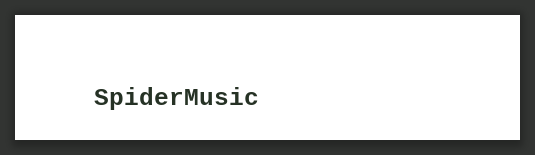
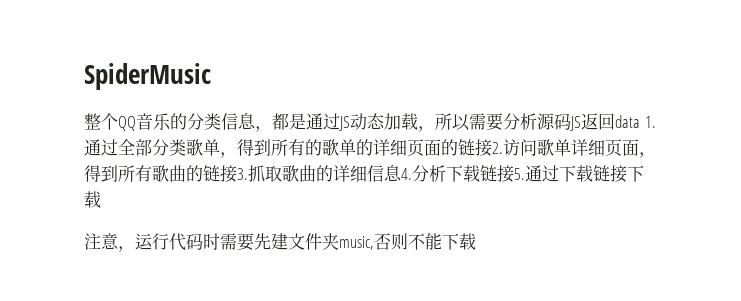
(259, 98) none -> [84,113,656,132] [84,139,656,158] [84,165,644,183] [84,191,101,208] [84,233,476,252] // 整个QQ音乐的分类信息，都是通过JS动态加载，所以需要分析源码JS返回data 1.通过全部分类歌单，得到所有的歌单的详细页面的链接2.访问歌单详细页面，得到所有歌曲的链接3.抓取歌曲的详细信息4.分析下载链接5.通过下载链接下载 // 注意，运行代码时需要先建文件夹music,否则不能下载

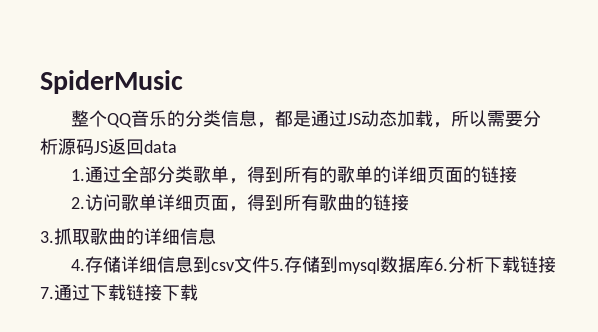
(640, 121) none -> (177, 146) //
(492, 148) none -> (518, 174) //
(237, 174) none -> (410, 202) //
[401,168,412,180] 4. -> [71,256,449,274] // 4.存储详细信息到csv文件5.存储到mysql数据库6.
[514,168,525,180] 5. -> [40,287,54,299] 7.
[84,233,476,252] // 注意，运行代码时需要先建文件夹music,否则不能下载 -> (198, 292) none

